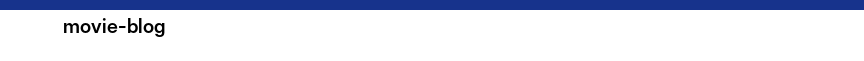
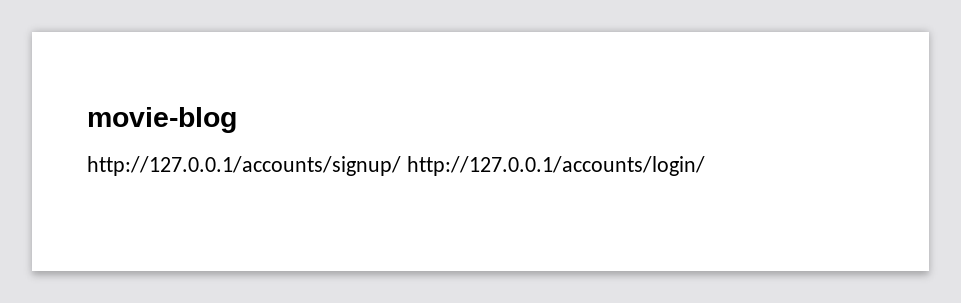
(165, 27) none -> [87,156,705,176] // http://127.0.0.1/accounts/signup/ http://127.0.0.1/accounts/login/

